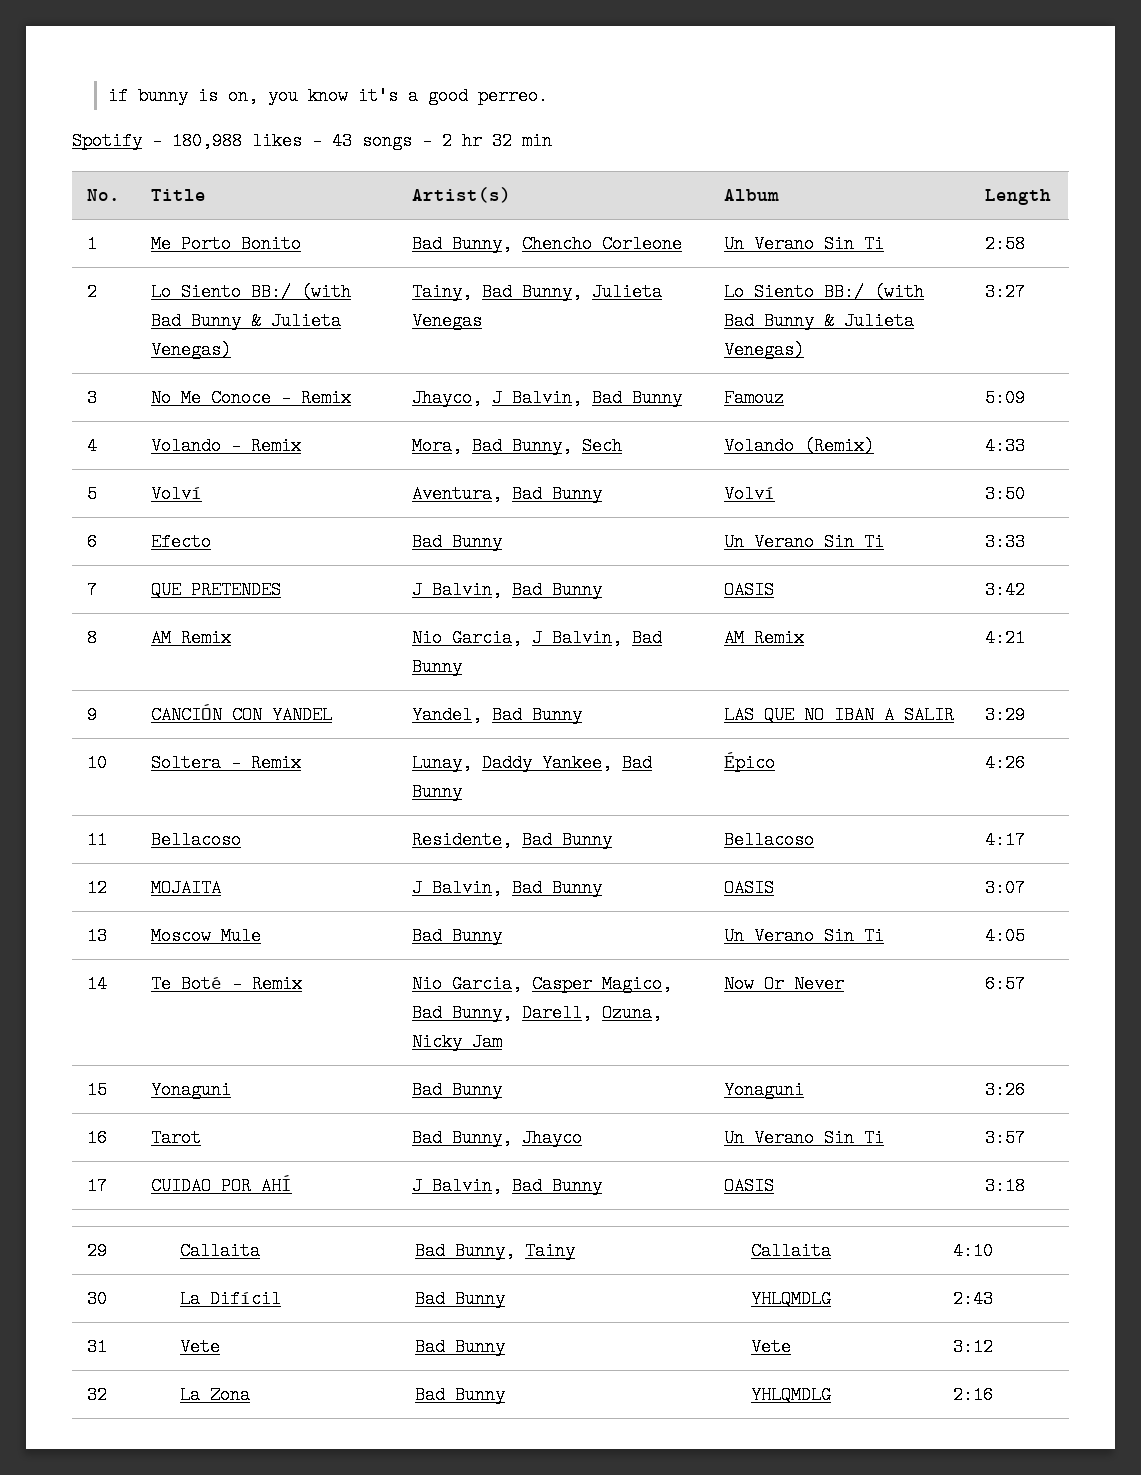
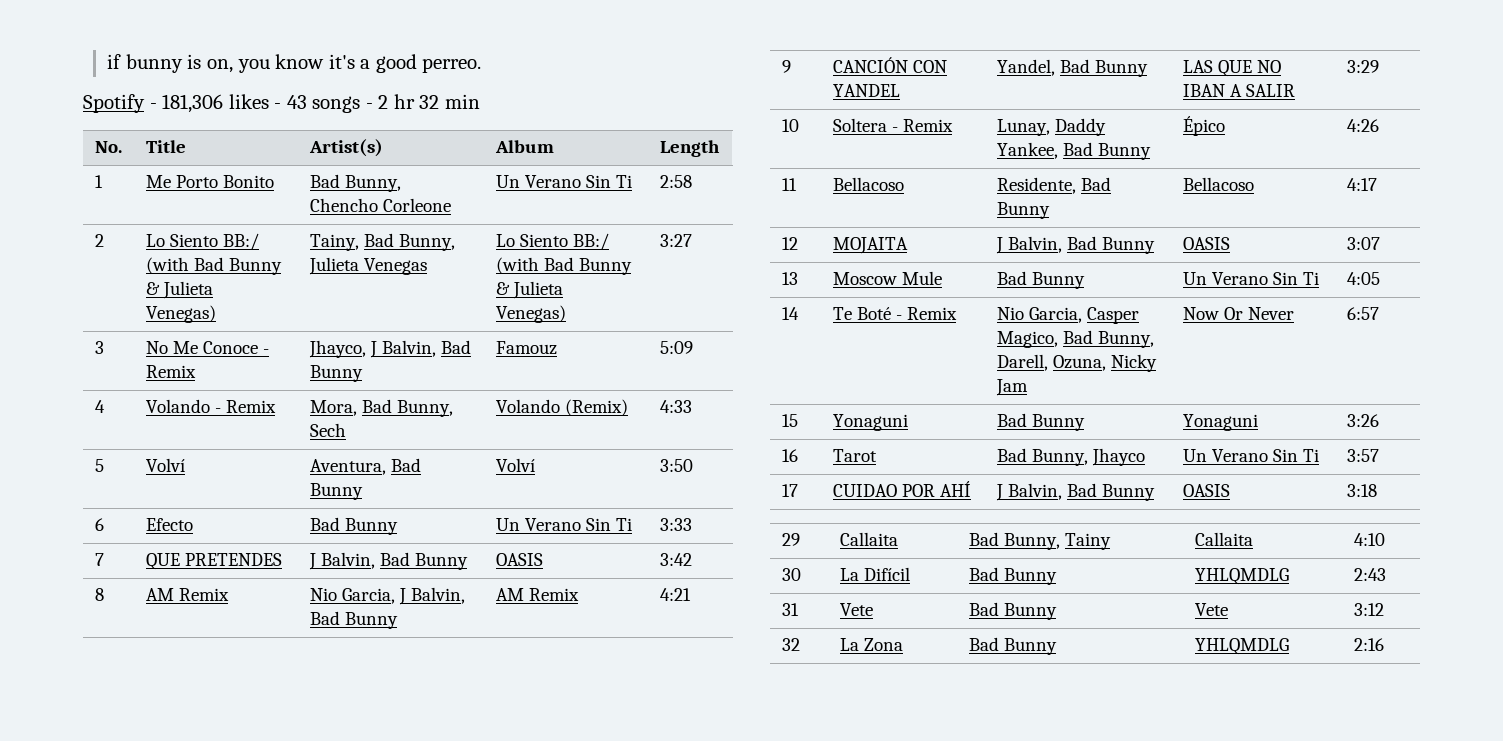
[172,132,242,150] 180,988 -> [162,94,224,113] 181,306

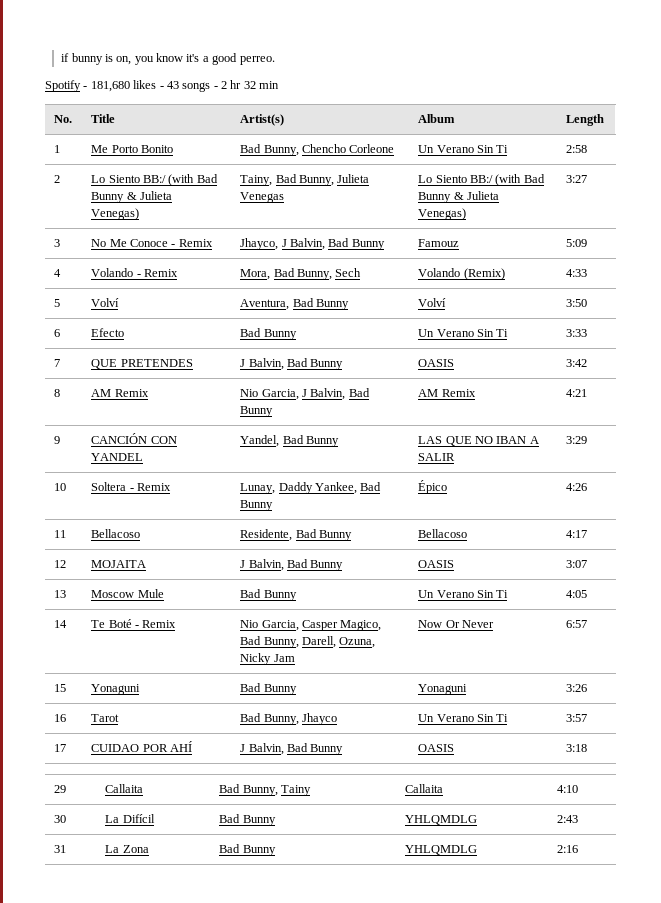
[162,94,224,113] 181,306 -> [90,81,130,92] 181,680
[839,603,873,616] [968,602,1057,620] [1194,603,1228,616] [1353,603,1384,616] [781,638,800,651] | Vete | Bad Bunny | Vete | 3:12 // 32 -> (67, 849) none

